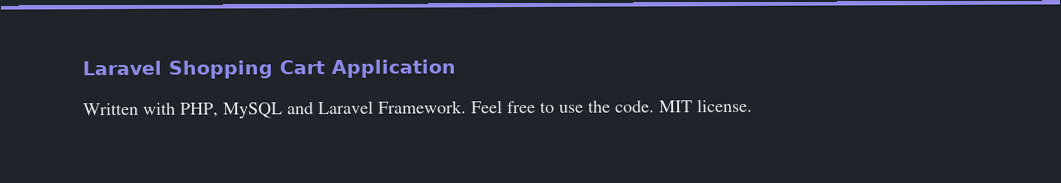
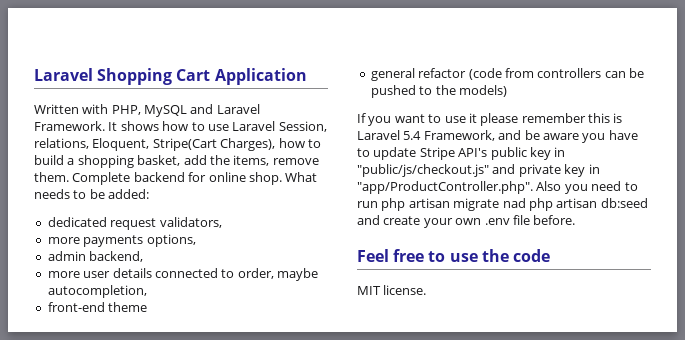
(467, 107) none -> [108,121,327,132] [34,138,321,151] [34,155,319,168] [34,172,318,185] [34,189,150,199] [47,217,222,230] [47,234,196,247] [47,251,144,262] [47,268,318,281] [47,285,147,298] [47,302,148,312] [370,68,644,81] [370,85,507,98] [357,113,623,126] [357,130,638,143] [357,147,566,160] [357,164,600,177] [357,181,638,194] [357,198,648,211] [357,215,576,228] It shows how to use Laravel Session, relations, Eloquent, Stripe(Cart Charges), how to build a shopping basket, add the items, remove them. Complete backend for online shop. What needs to be added: // dedicated request validators, // more payments options, // admin backend, // more user details connected to order, maybe autocompletion, // front-end theme // general refactor (code from controllers can be pushed to the models) // If you want to use it please remember this is Laravel 5.4 Framework, and be aware you have to update Stripe API's public key in "public/js/checkout.js" and private key in "app/ProductController.php". Also you need to run php artisan migrate nad php artisan db:seed and create your own .env file before. //
[615,100,655,113] code. -> [512,249,550,262] code //

